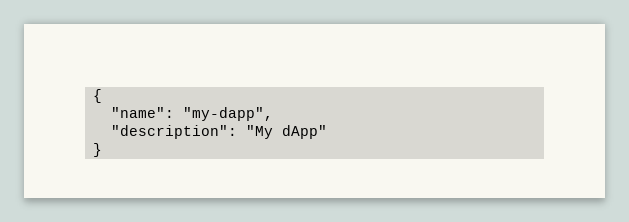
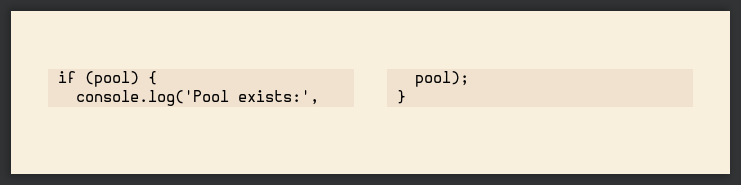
(93, 96) none -> [57,71,139,87] if (pool)
[111,107,274,121] [111,125,328,139] "name": "my-dapp", // "description": "My dApp" -> [75,90,319,106] [414,71,469,87] console.log('Pool exists:', pool);

